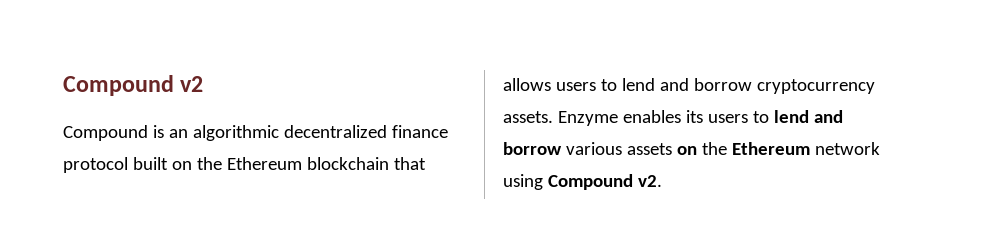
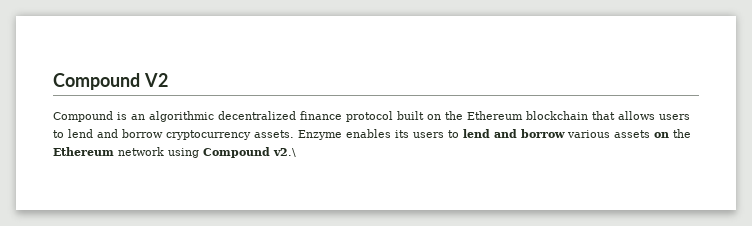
[63,75,204,96] Compound v2 -> [53,73,168,90] Compound V2
[637,175,662,187] v2. -> [273,148,296,157] v2.\

